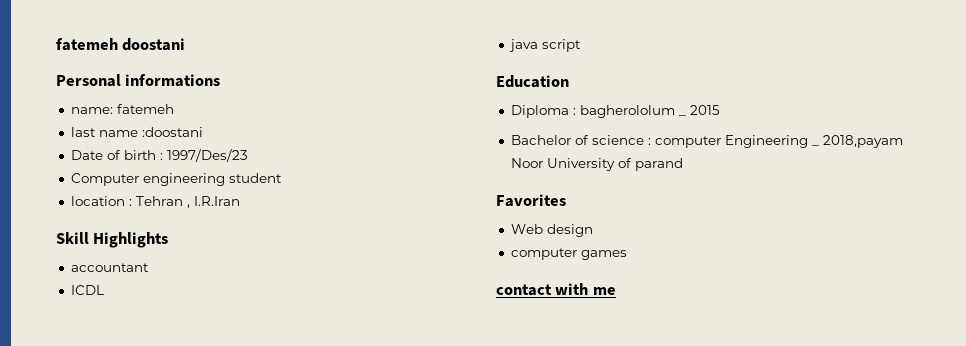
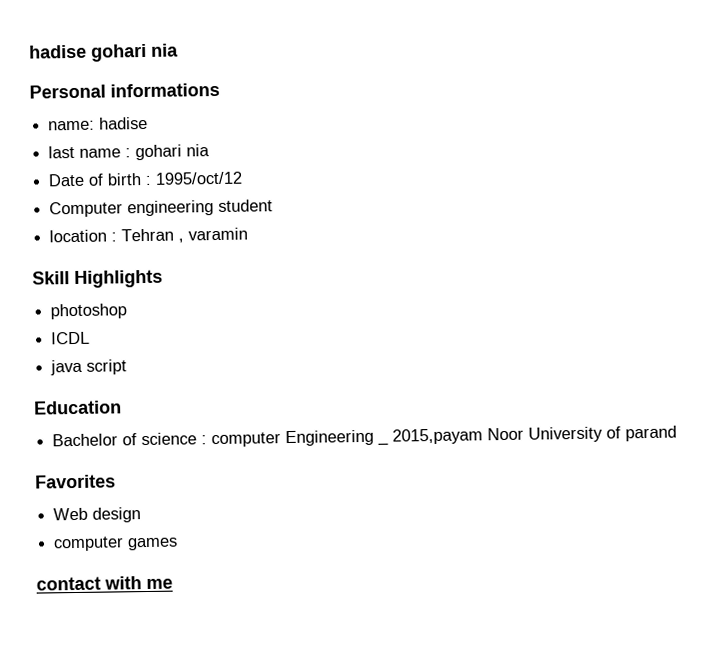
[56,38,186,51] fatemeh doostani -> [29,43,179,62] hadise gohari nia
[116,104,174,114] fatemeh -> [99,116,149,130] hadise
[141,127,203,137] :doostani -> [125,144,211,161] : gohari nia
[166,149,248,162] 1997/Des/23 -> [155,171,244,185] 1995/oct/12
[193,196,240,206] I.R.Iran -> [188,227,249,241] varamin
[70,263,149,272] accountant -> [50,303,128,320] photoshop
[510,105,686,118] [689,105,720,115] // Diploma : bagherololum _ 2015 -> (122, 407) none
[822,135,903,148] 2018,payam -> [392,428,484,445] 2015,payam

